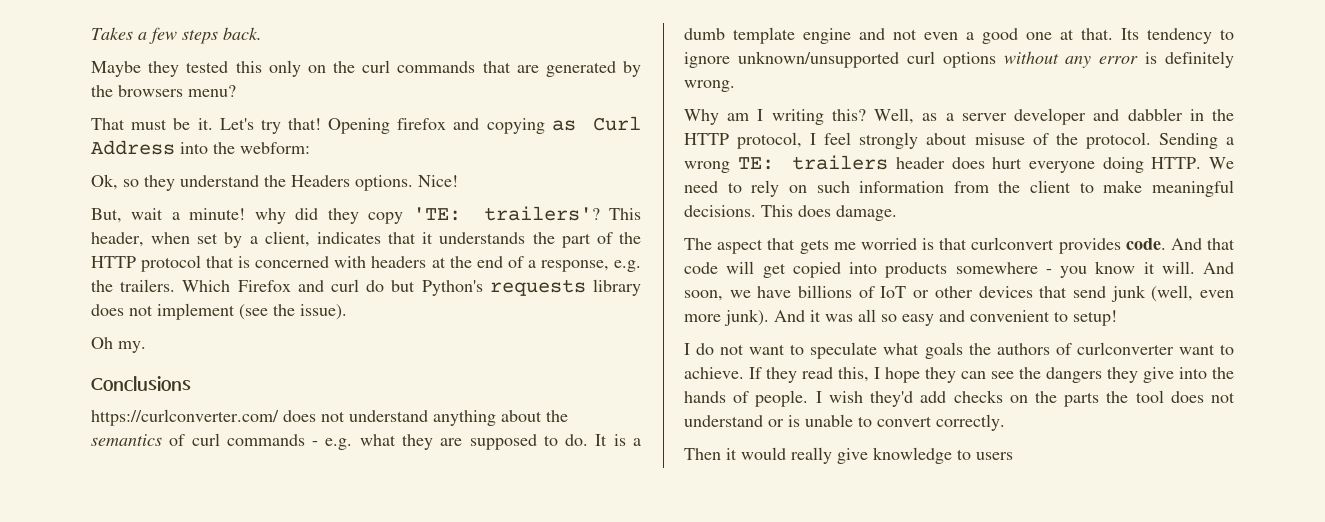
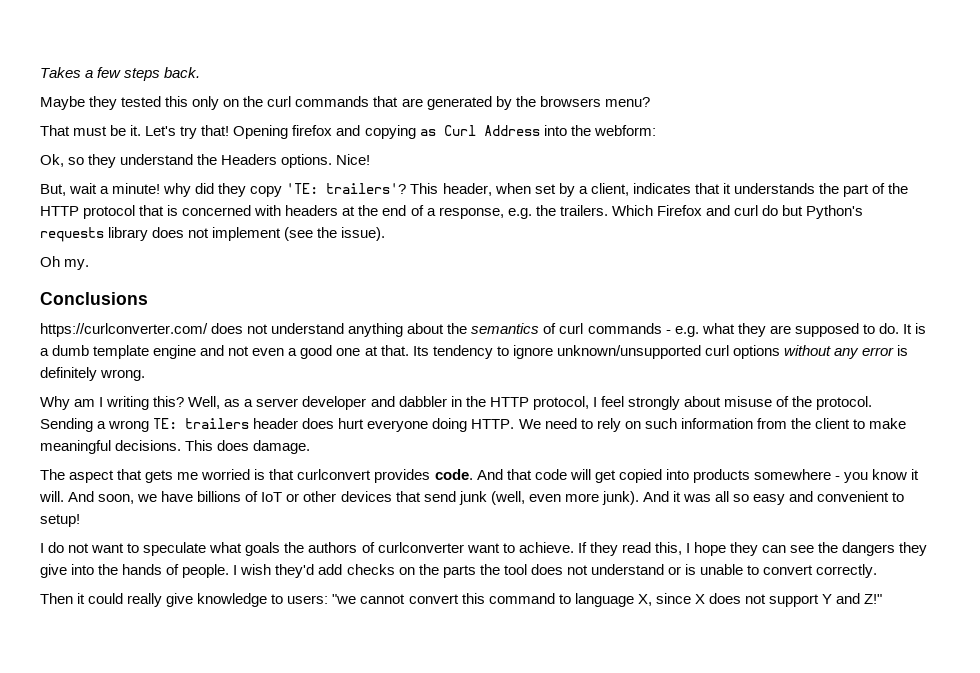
[741,447,786,460] would -> [88,593,124,604] could
[976,452,1013,460] users -> [287,593,883,607] users: "we cannot convert this command to language X, since X does not support Y and Z!"

